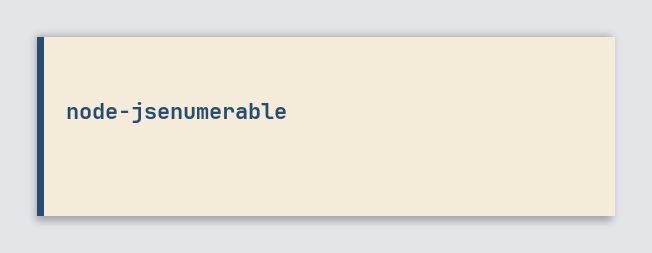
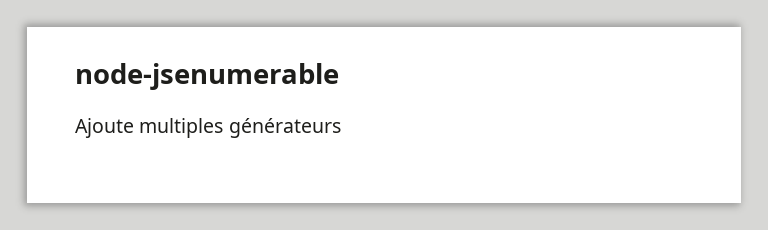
(287, 112) none -> [75,118,341,138] // Ajoute multiples générateurs

